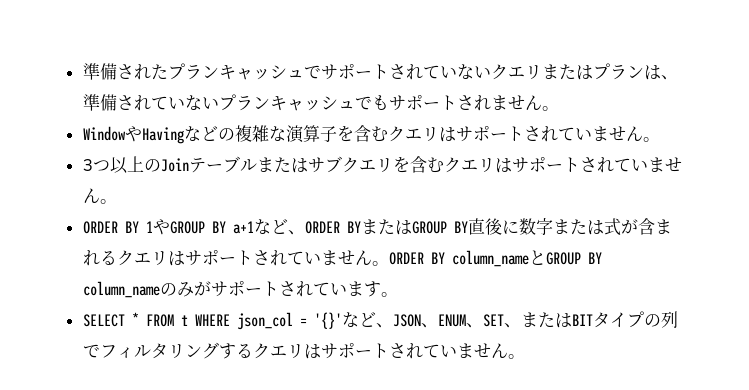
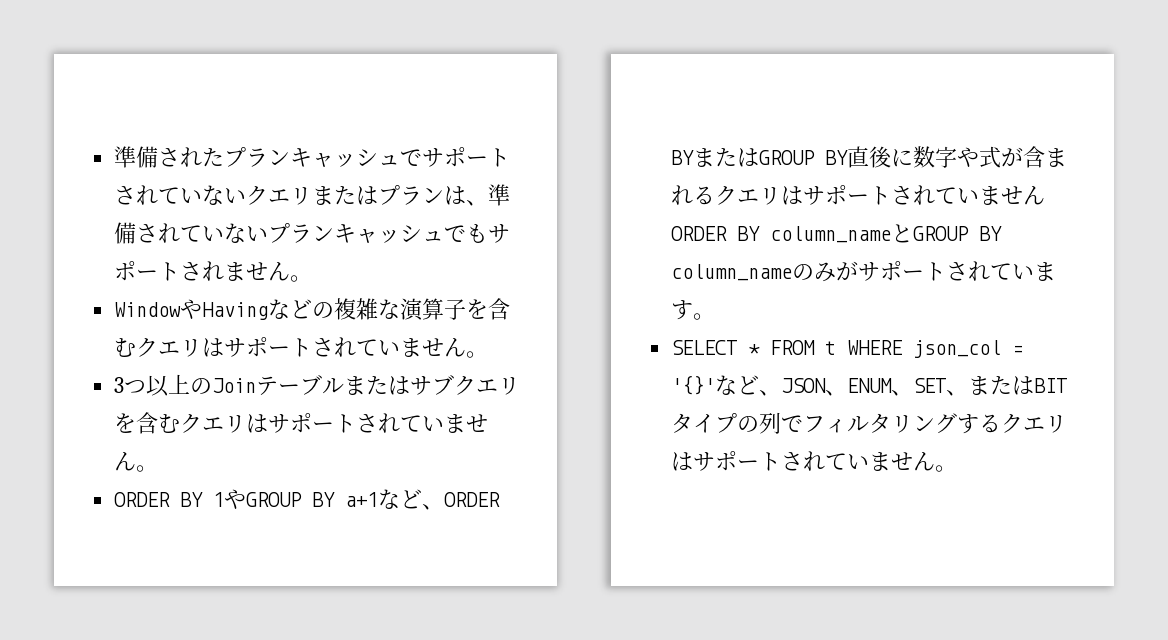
[552,219,604,235] または -> [957,147,980,167] や
[371,261,389,266] 。 -> (1046, 195) none

